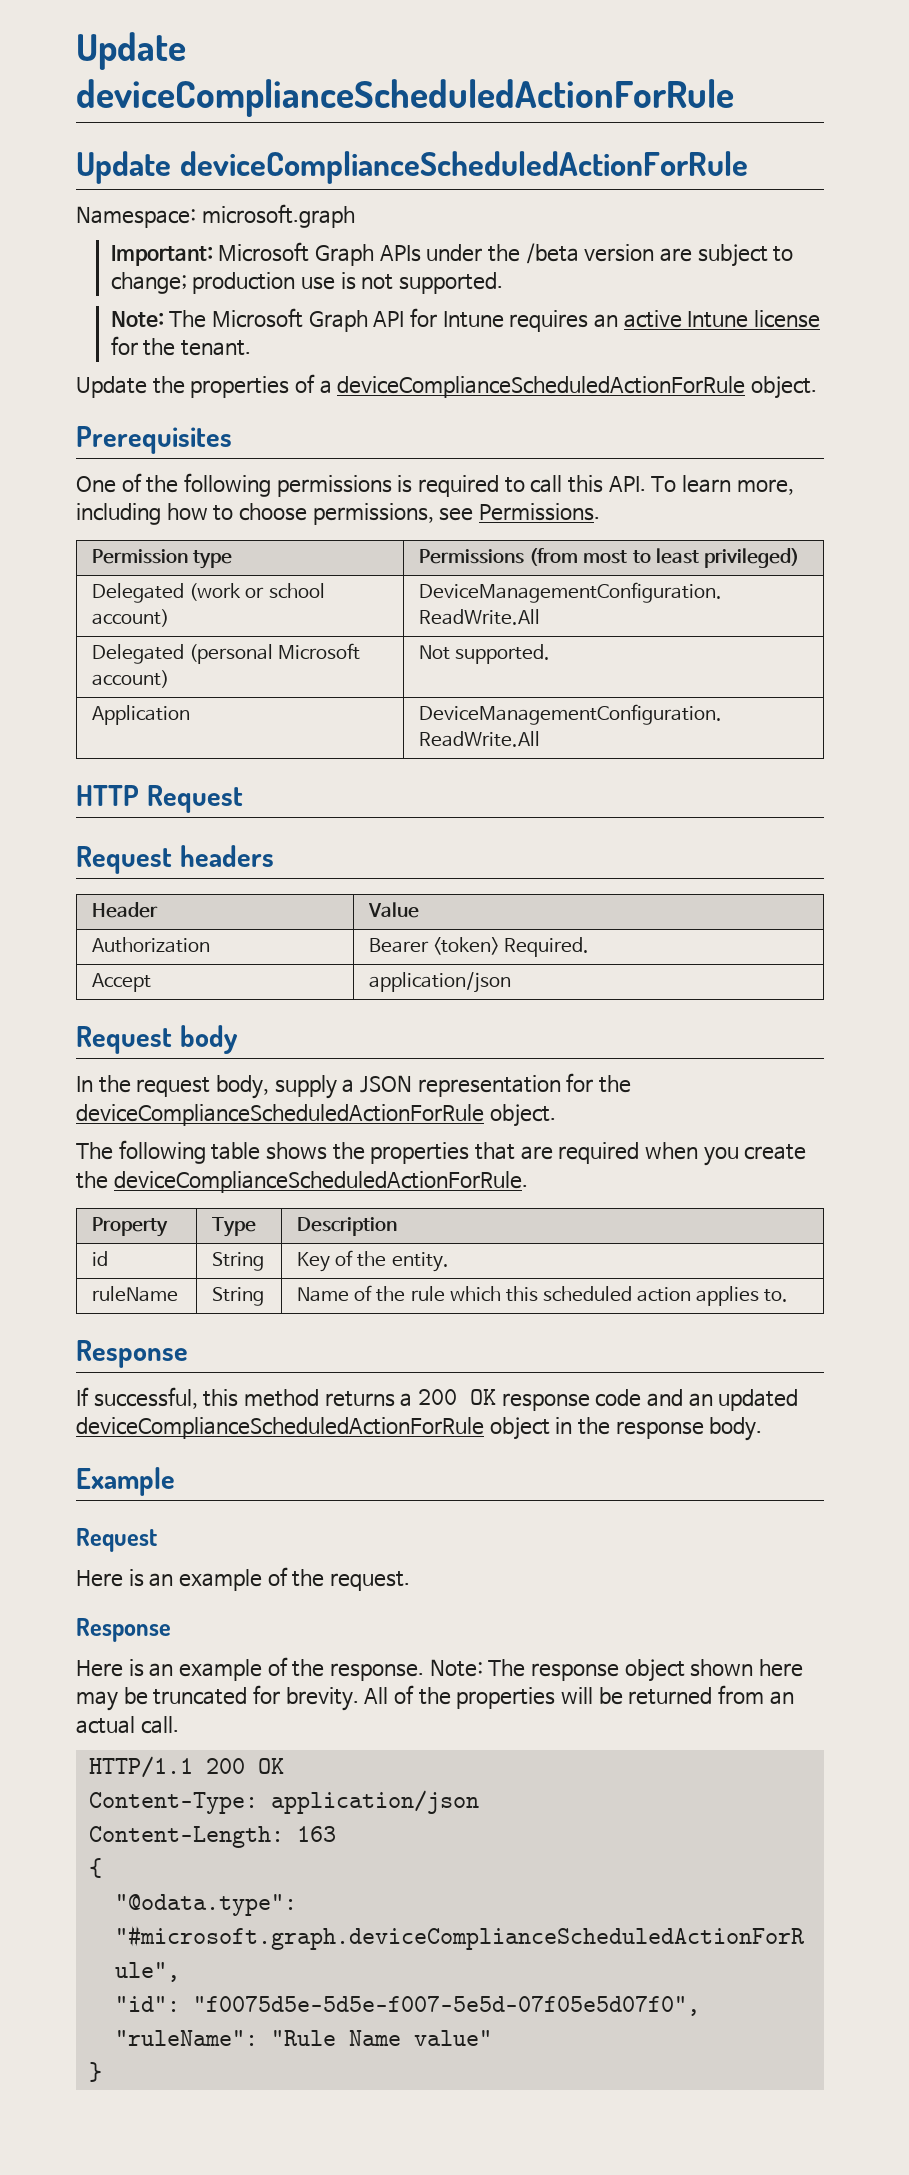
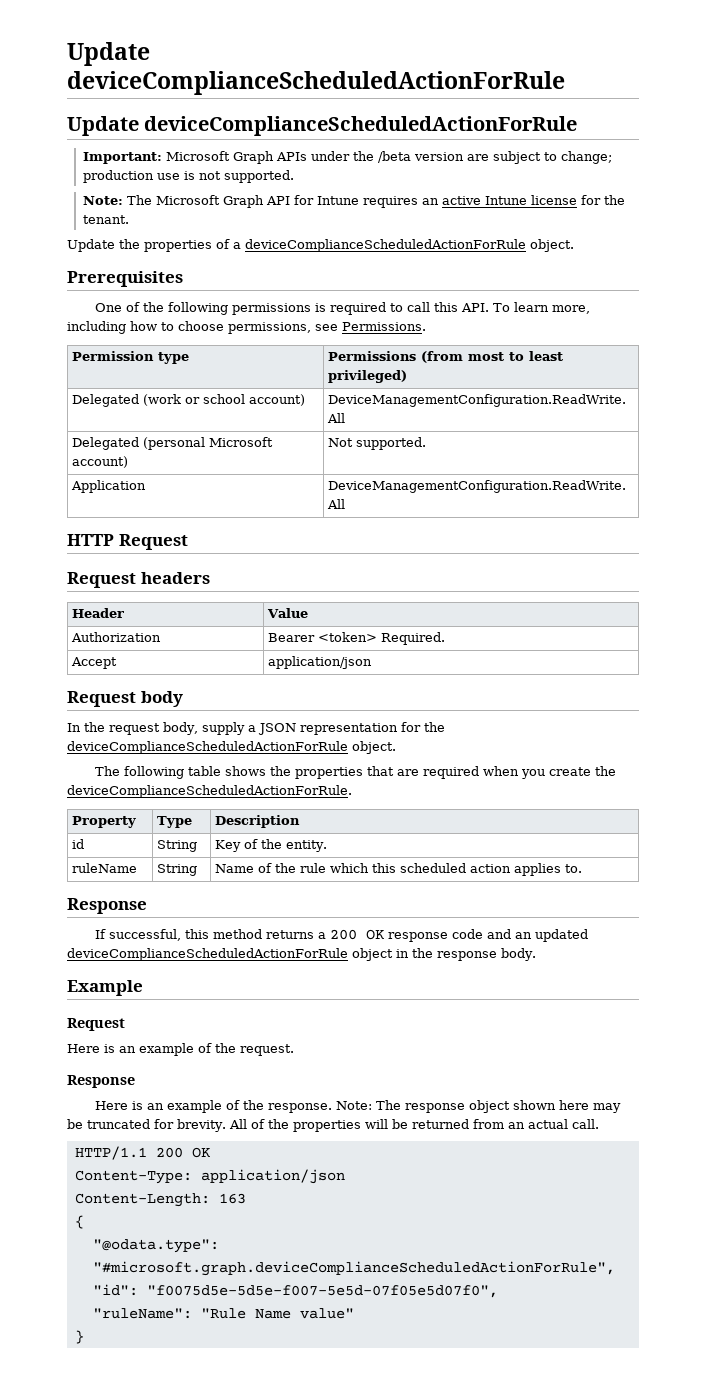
[76,204,355,228] // Namespace: microsoft.graph -> (578, 126) none

